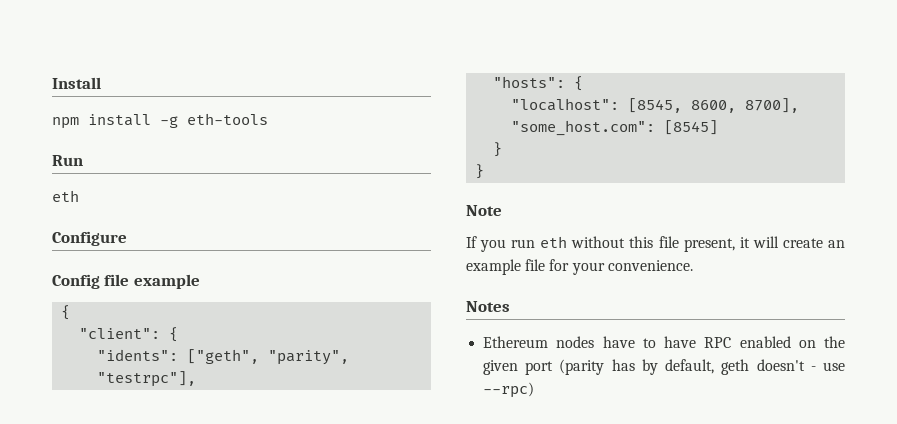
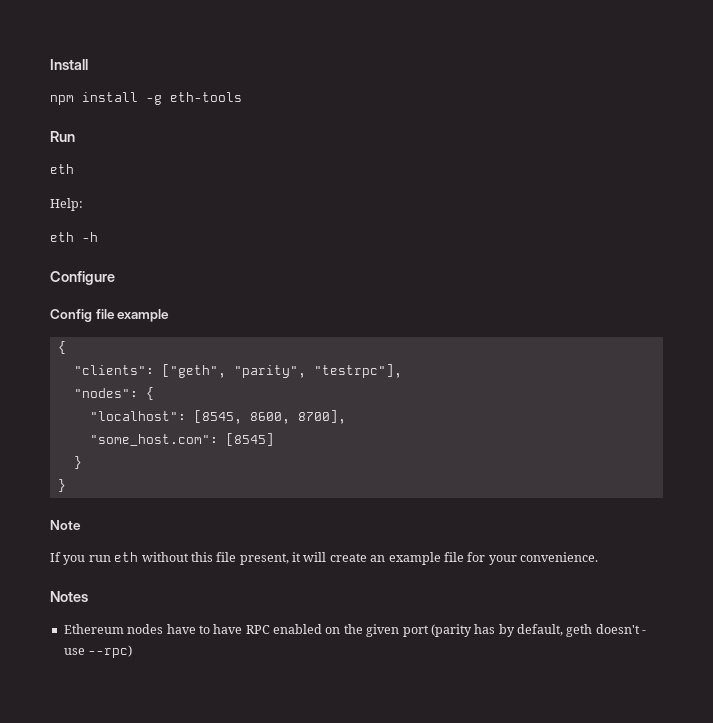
(79, 196) none -> [50,198,83,211] [50,232,98,242] // Help: // eth -h
[79,327,179,342] [97,349,179,361] "client": { // "idents": -> [73,365,154,375] "clients":
[493,76,566,88] "hosts": -> [73,388,138,398] "nodes":

